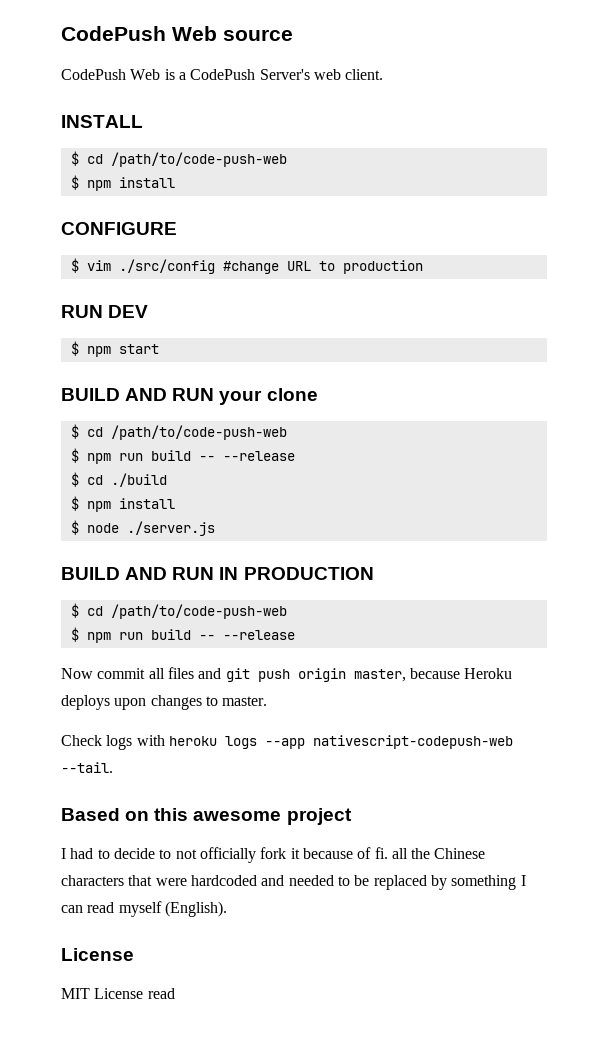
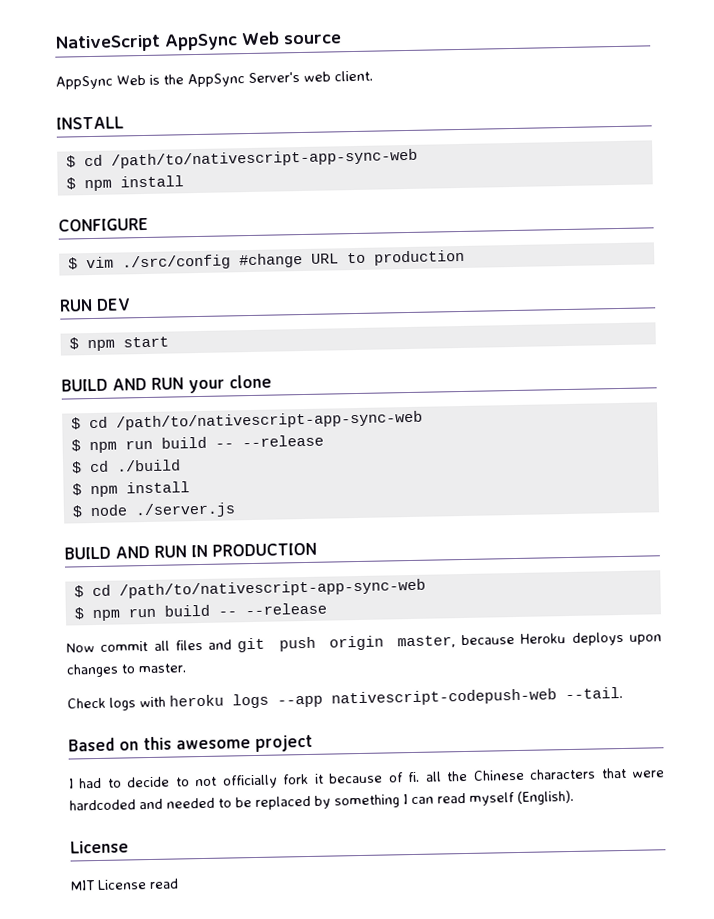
[61,26,166,41] CodePush -> [54,33,238,53] NativeScript AppSync
[61,69,126,80] CodePush -> [55,75,113,90] AppSync
[178,69,256,80] a CodePush -> [163,73,245,88] the AppSync
[110,152,287,167] /path/to/code-push-web -> [110,148,418,169] /path/to/nativescript-app-sync-web
[110,425,287,440] /path/to/code-push-web -> [115,410,423,431] /path/to/nativescript-app-sync-web
[110,604,287,619] /path/to/code-push-web -> [118,578,426,599] /path/to/nativescript-app-sync-web

